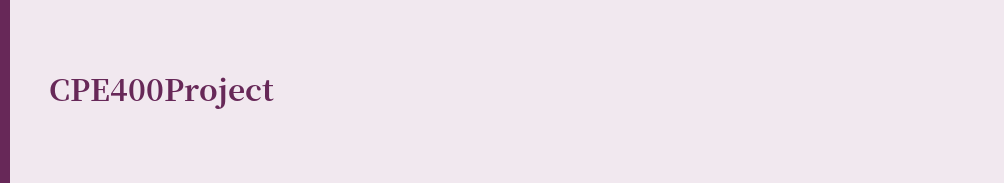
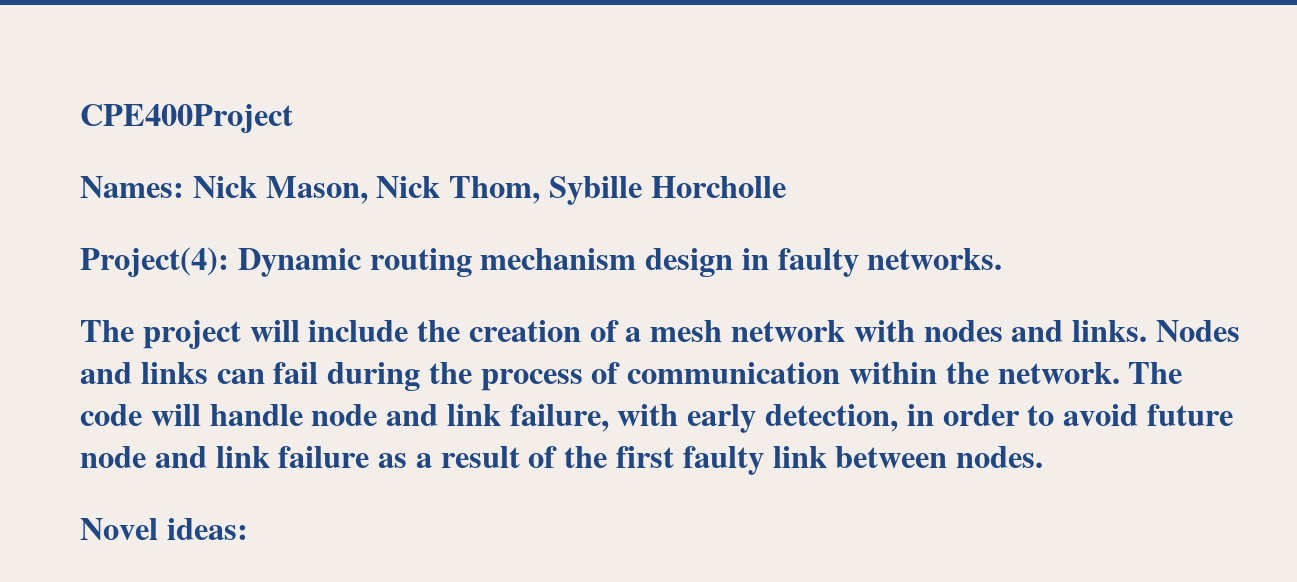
(274, 93) none -> [80,176,786,205] [80,247,1003,277] [80,320,1240,349] [80,362,1183,391] [80,404,1233,433] [80,446,1044,475] [80,518,248,540] // Names: Nick Mason, Nick Thom, Sybille Horcholle // Project(4): Dynamic routing mechanism design in faulty networks. // The project will include the creation of a mesh network with nodes and links. Nodes and links can fail during the process of communication within the network. The code will handle node and link failure, with early detection, in order to avoid future node and link failure as a result of the first faulty link between nodes. // Novel ideas:

